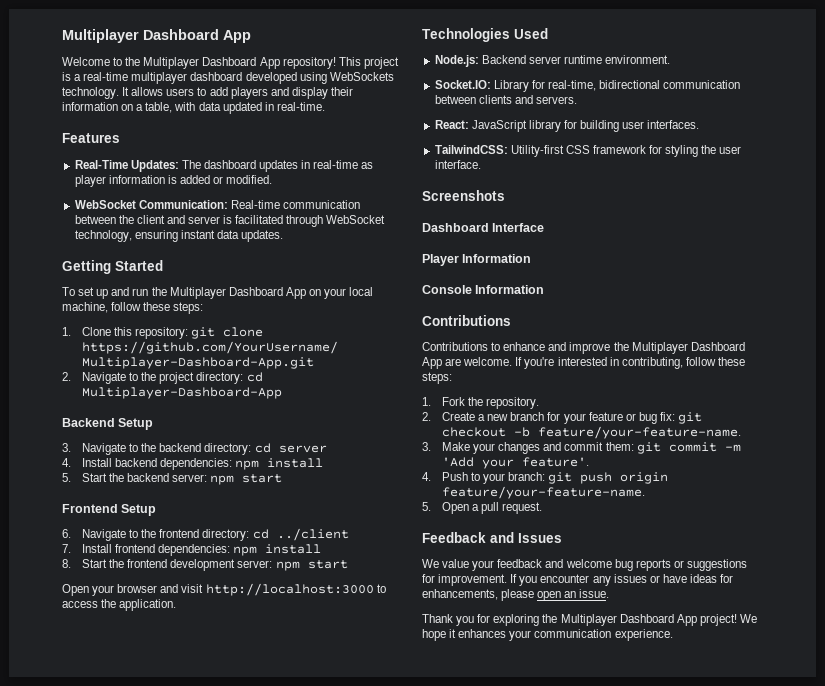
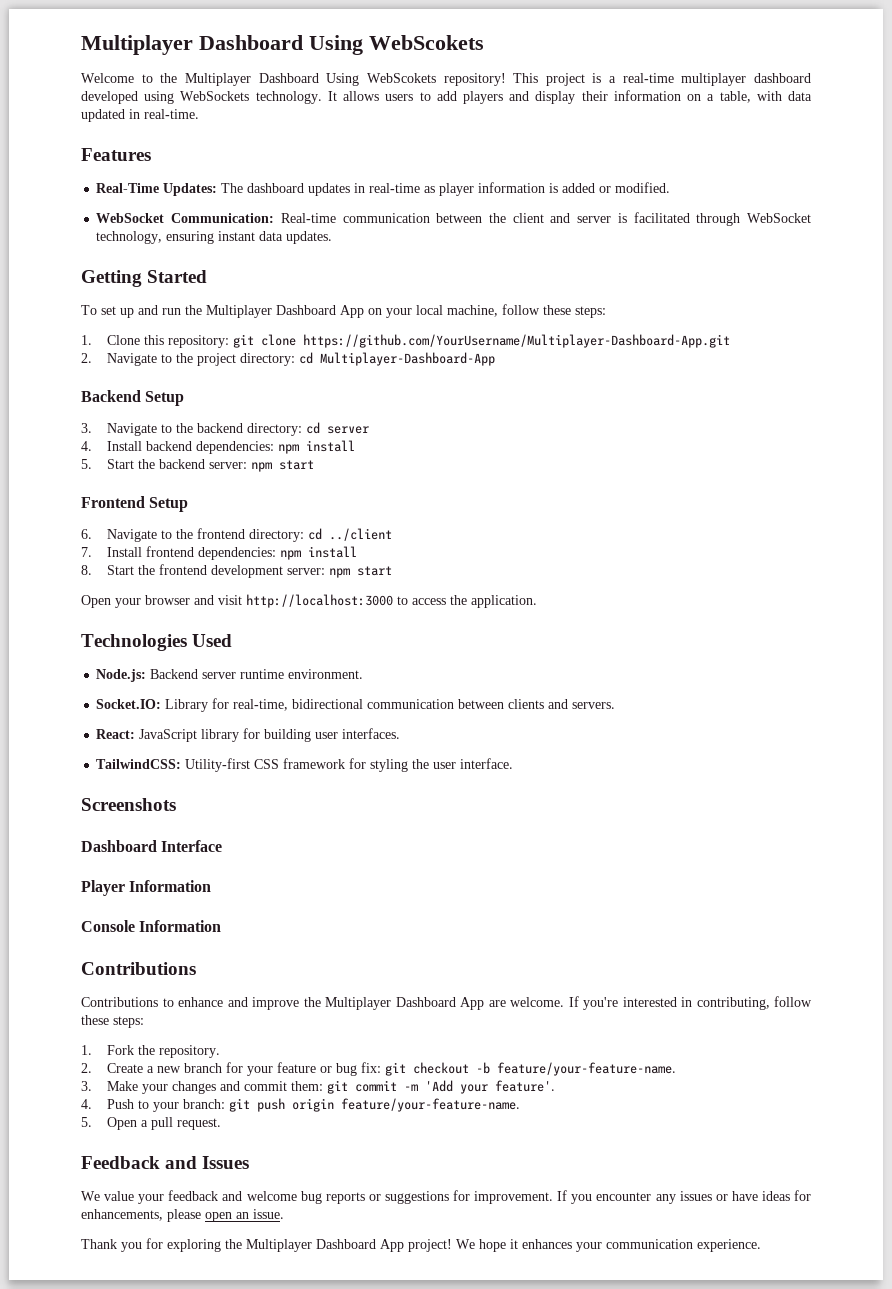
[62,29,251,43] Multiplayer Dashboard App -> [81,35,484,55] Multiplayer Dashboard Using WebScokets
[259,57,280,69] App -> [326,73,436,86] Using WebScokets

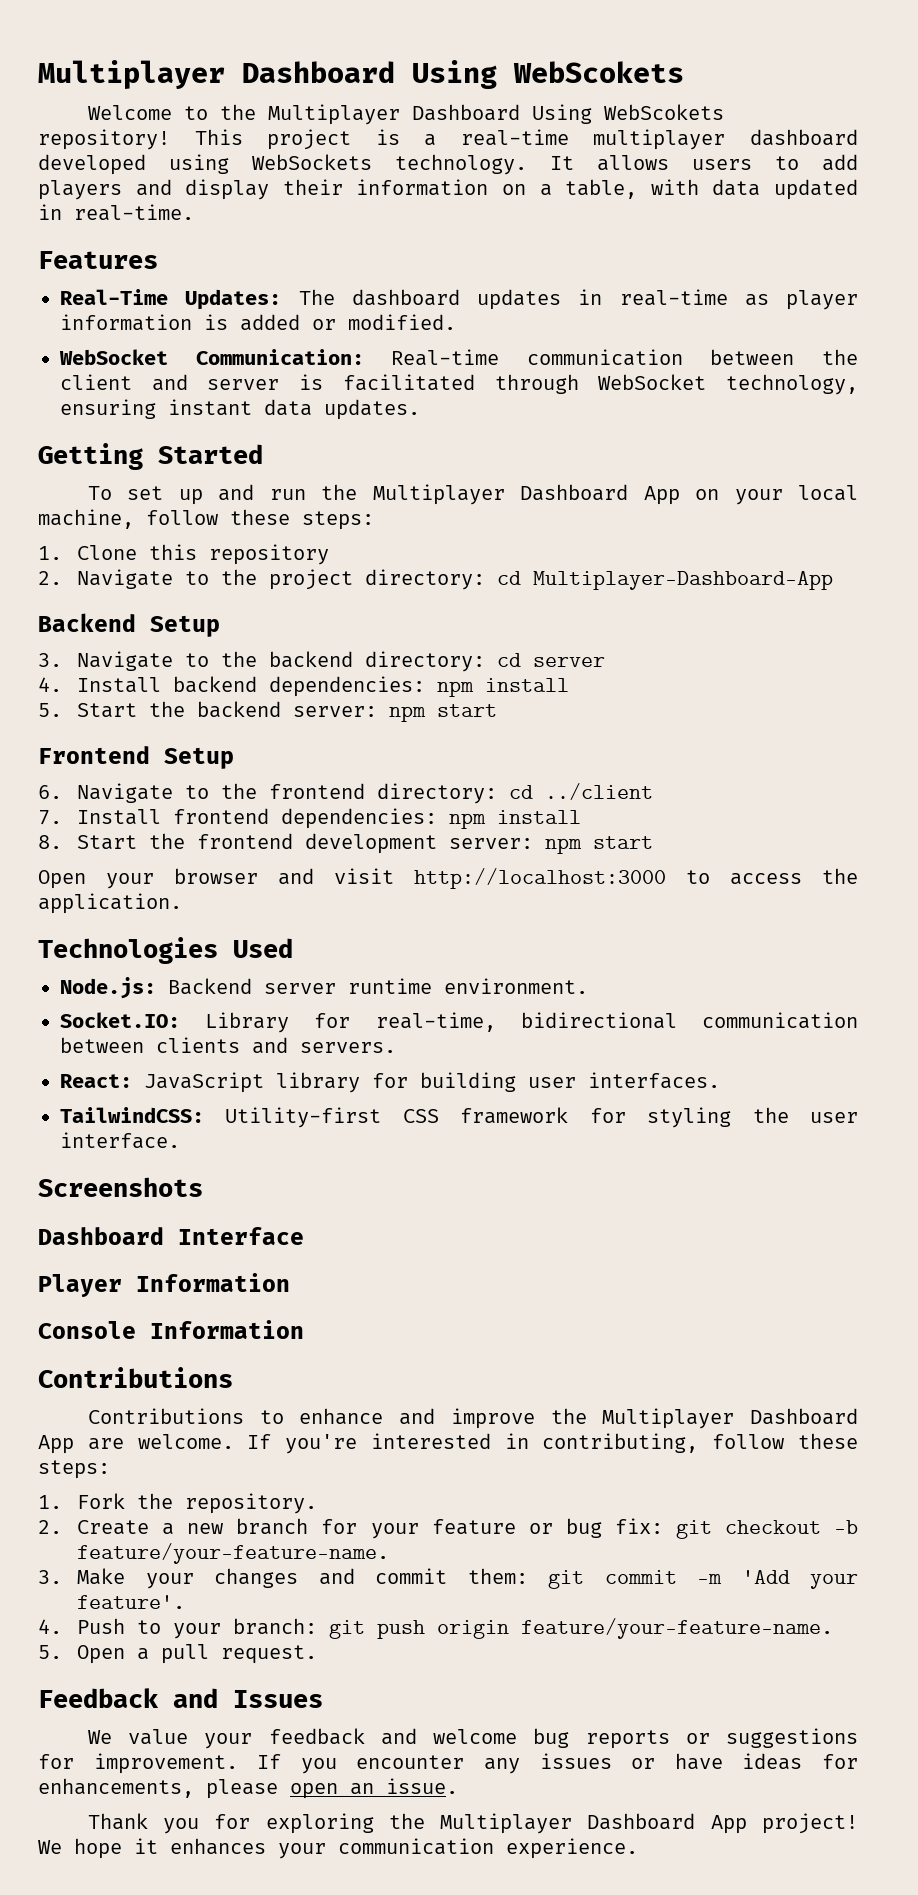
[167,334,730,348] repository: git clone https://github.com/YourUsername/Multiplayer-Dashboard-App.git -> [209,544,330,565] repository

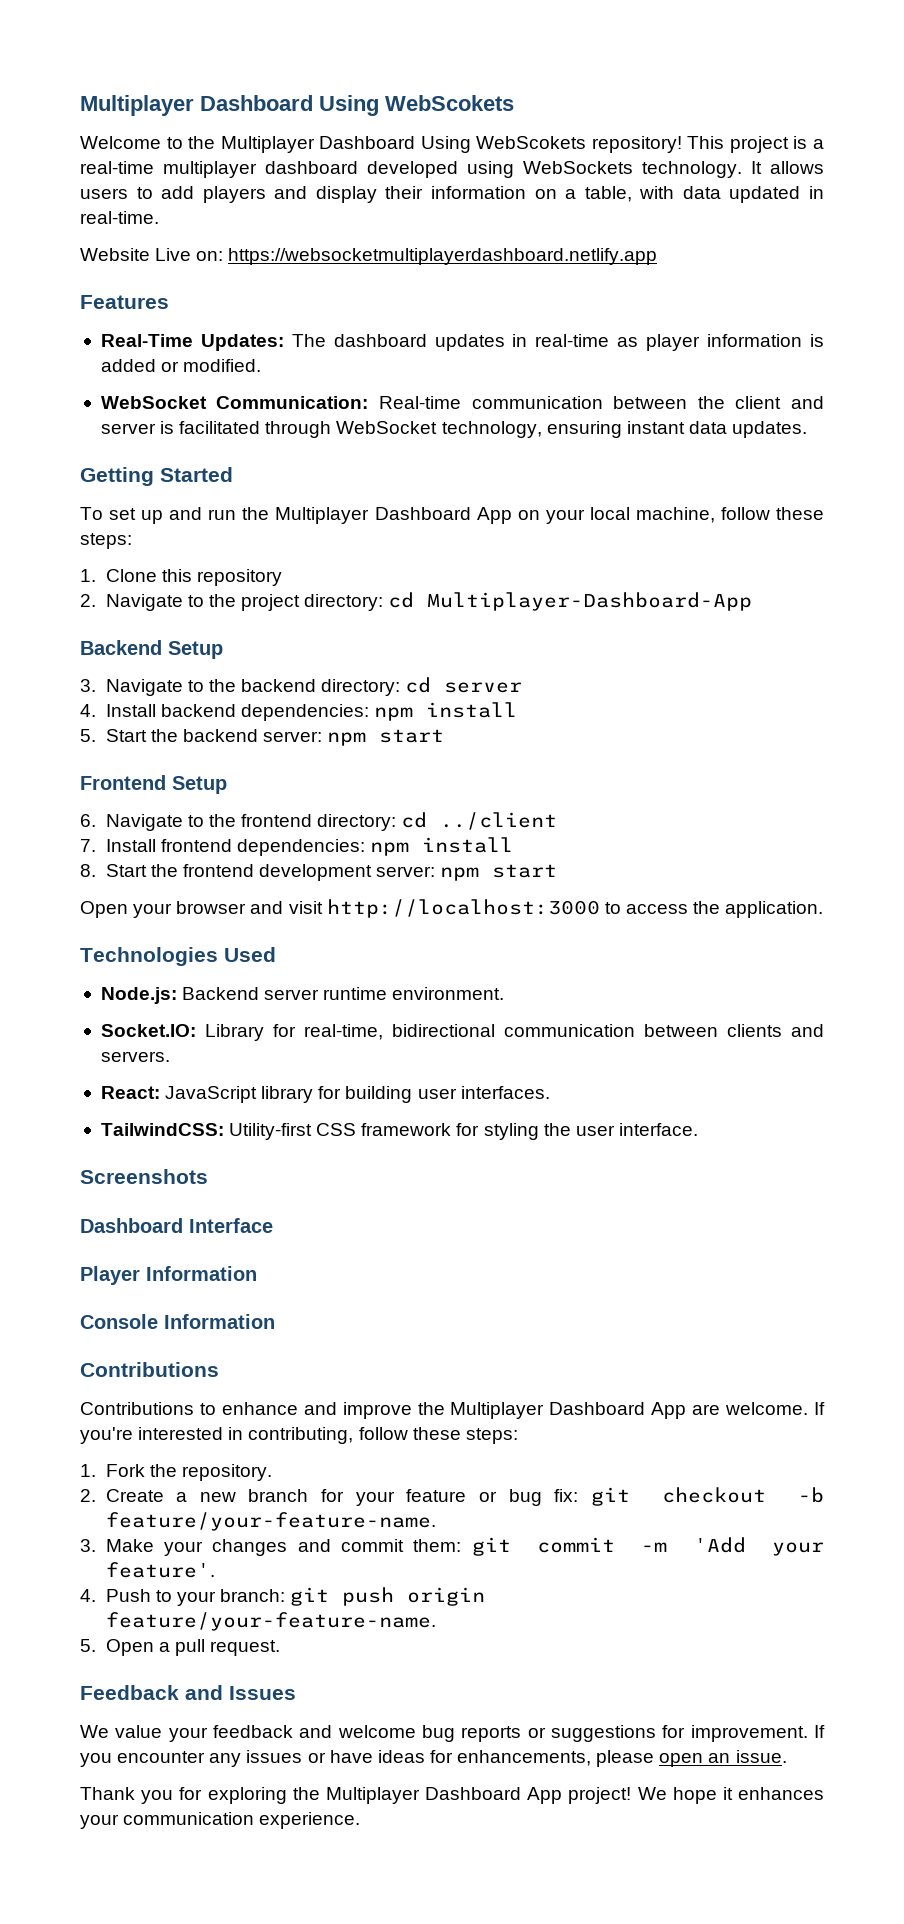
(194, 212) none -> [80,248,658,265] // Website Live on: https://websocketmultiplayerdashboard.netlify.app

